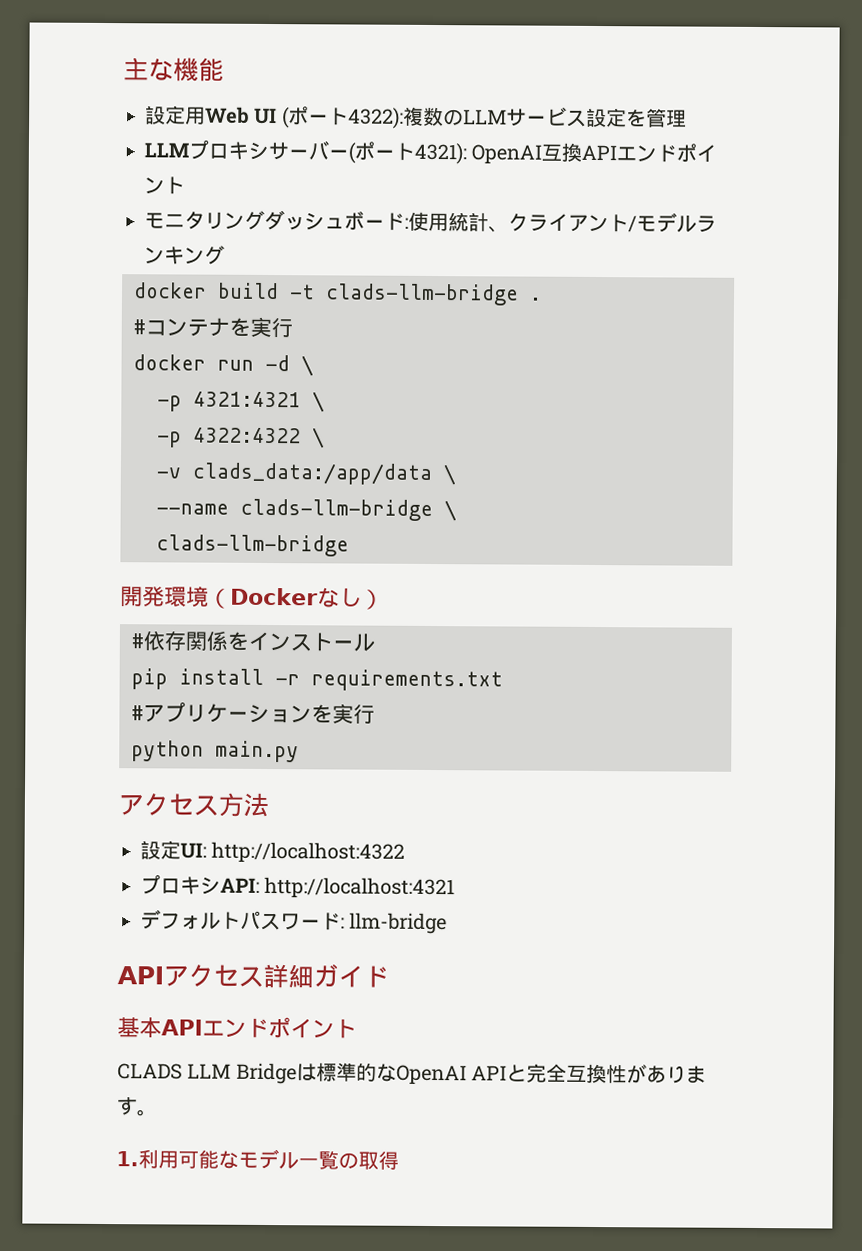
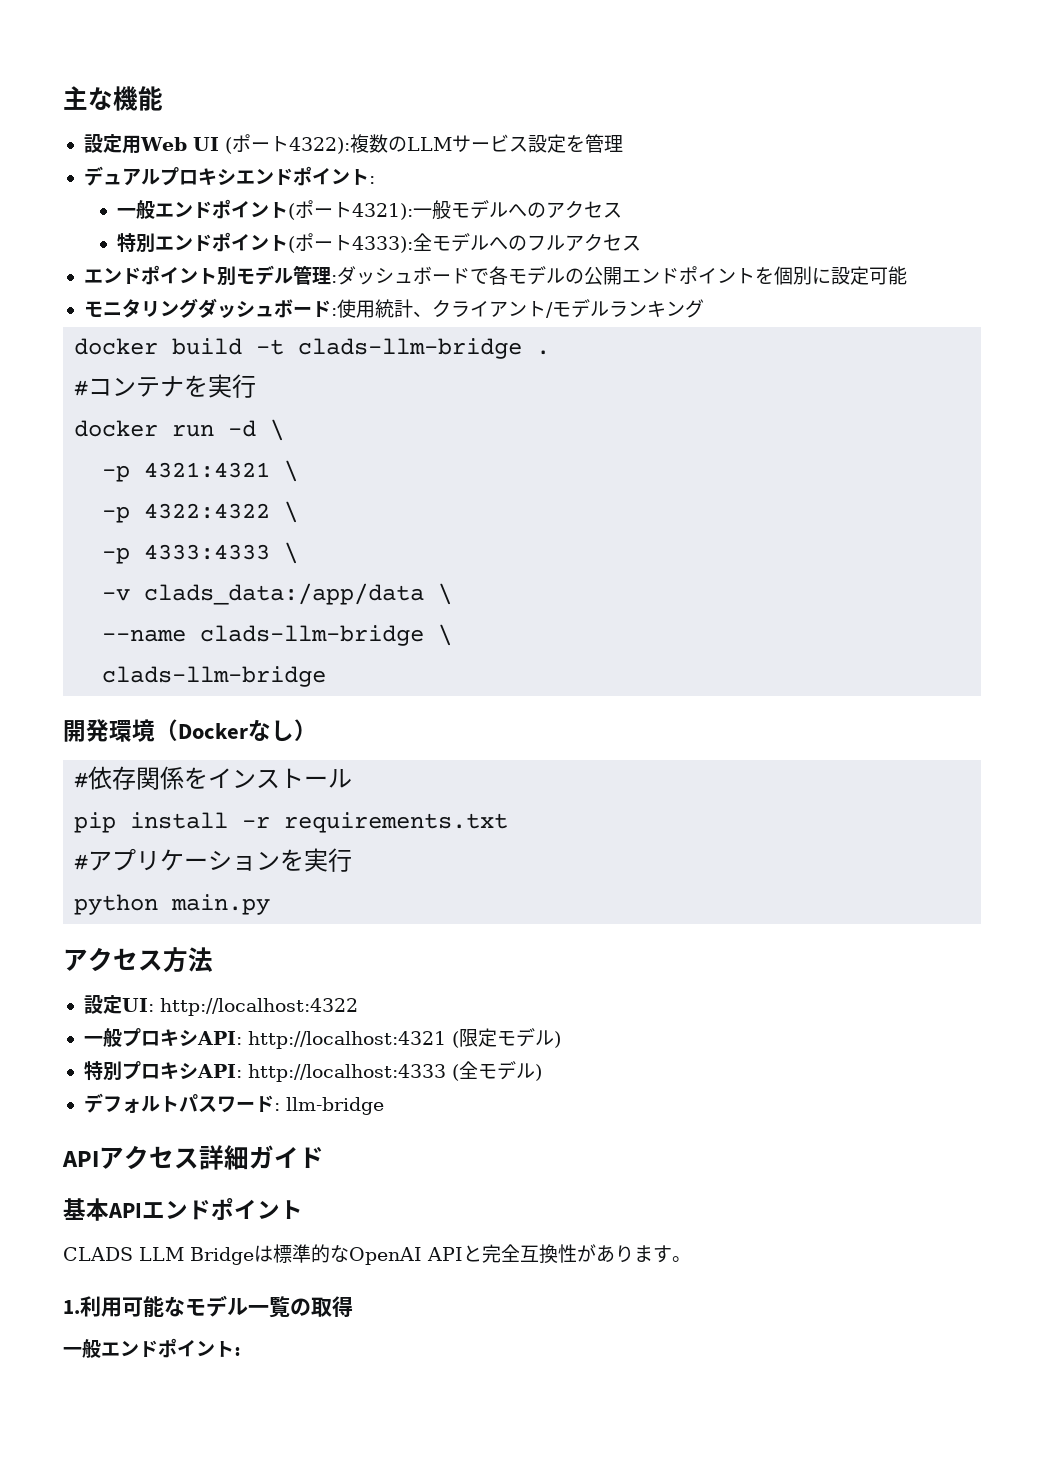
[144,139,718,165] [144,176,185,195] LLMプロキシサーバー(ポート4321): OpenAI互換APIエンドポイント -> [83,166,375,186] [117,199,623,220] [117,232,642,253] [83,265,907,286] デュアルプロキシエンドポイント: // 一般エンドポイント(ポート4321):一般モデルへのアクセス // 特別エンドポイント(ポート4333):全モデルへのフルアクセス // エンドポイント別モデル管理:ダッシュボードで各モデルの公開エンドポイントを個別に設定可能
(325, 438) none -> [102,542,299,564] // -p 4333:4333 \
(406, 852) none -> [83,1028,122,1047] 一般
(456, 888) none -> [451,1028,561,1048] [83,1061,542,1082] (限定モデル) // 特別プロキシAPI: http://localhost:4333 (全モデル)
(399, 1160) none -> [63,1338,241,1358] // 一般エンドポイント:

